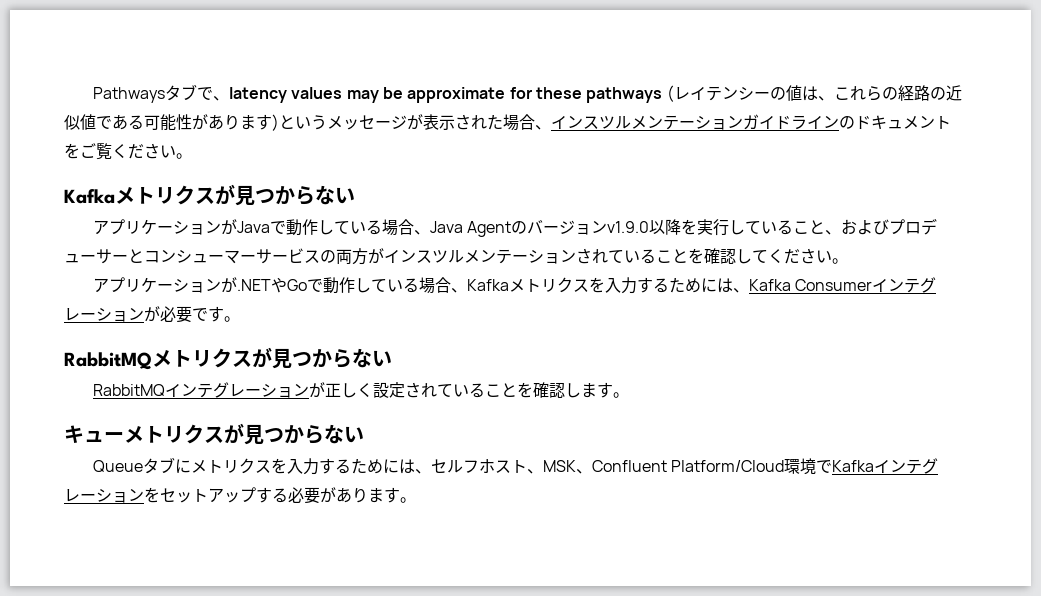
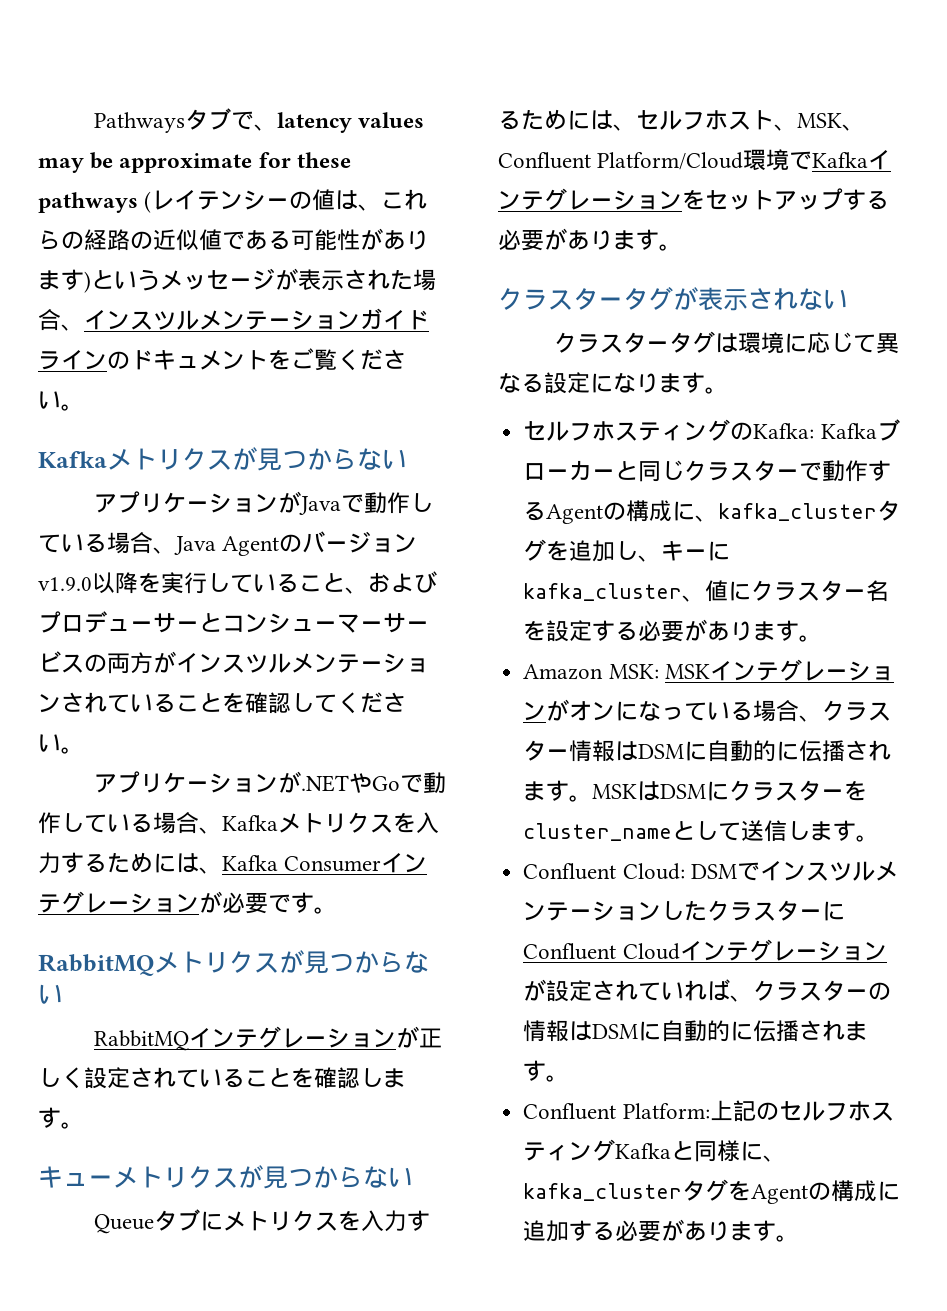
(416, 500) none -> [498,287,848,311] [553,331,899,354] [498,372,728,394] [523,419,900,441] [523,460,892,482] [523,500,901,524] [523,539,731,562] [523,580,890,602] [523,619,823,642] [523,659,894,681] [523,699,892,722] [523,740,892,762] [523,780,868,802] [523,820,880,842] [523,861,898,881] [523,900,846,921] [523,939,887,961] [523,979,892,1002] [523,1020,869,1042] [523,1060,570,1082] [523,1100,894,1122] [523,1139,787,1162] [523,1179,901,1204] [523,1219,800,1242] // クラスタータグが表示されない // クラスタータグは環境に応じて異なる設定になります。 // セルフホスティングのKafka: Kafkaブローカーと同じクラスターで動作するAgentの構成に、kafka_clusterタグを追加し、キーにkafka_cluster、値にクラスター名を設定する必要があります。 // Amazon MSK: MSKインテグレーションがオンになっている場合、クラスター情報はDSMに自動的に伝播されます。MSKはDSMにクラスターをcluster_nameとして送信します。 // Confluent Cloud: DSMでインスツルメンテーションしたクラスターにConfluent Cloudインテグレーションが設定されていれば、クラスターの情報はDSMに自動的に伝播されます。 // Confluent Platform:上記のセルフホスティングKafkaと同様に、kafka_clusterタグをAgentの構成に追加する必要があります。

